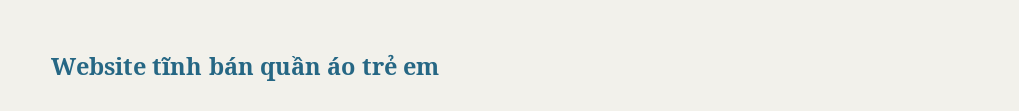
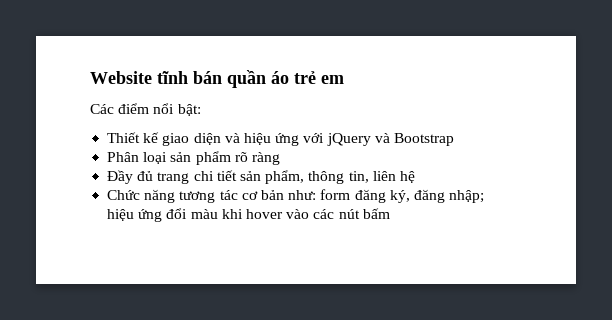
(440, 68) none -> [90,103,201,116] [107,132,454,146] [107,151,280,165] [107,170,415,184] [107,189,485,203] [107,208,390,222] // Các điểm nổi bật: // Thiết kế giao diện và hiệu ứng với jQuery và Bootstrap // Phân loại sản phẩm rõ ràng // Đầy đủ trang chi tiết sản phẩm, thông tin, liên hệ // Chức năng tương tác cơ bản như: form đăng ký, đăng nhập; hiệu ứng đổi màu khi hover vào các nút bấm

